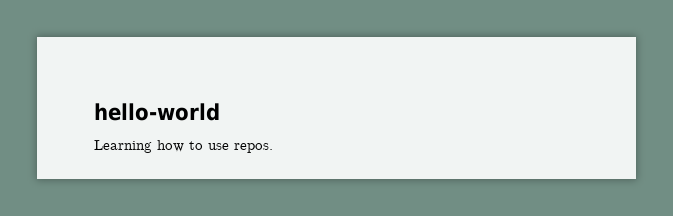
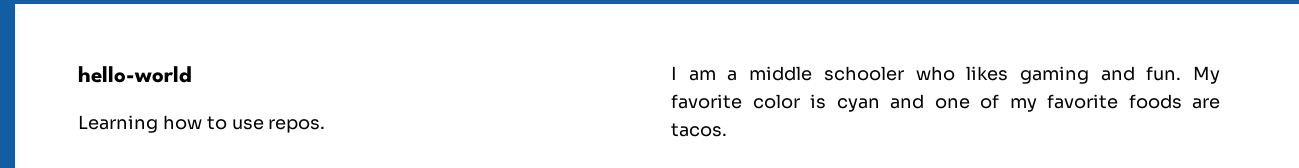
(273, 148) none -> [671,66,1220,84] [671,94,1220,112] [671,123,727,137] // I am a middle schooler who likes gaming and fun. My favorite color is cyan and one of my favorite foods are tacos.

